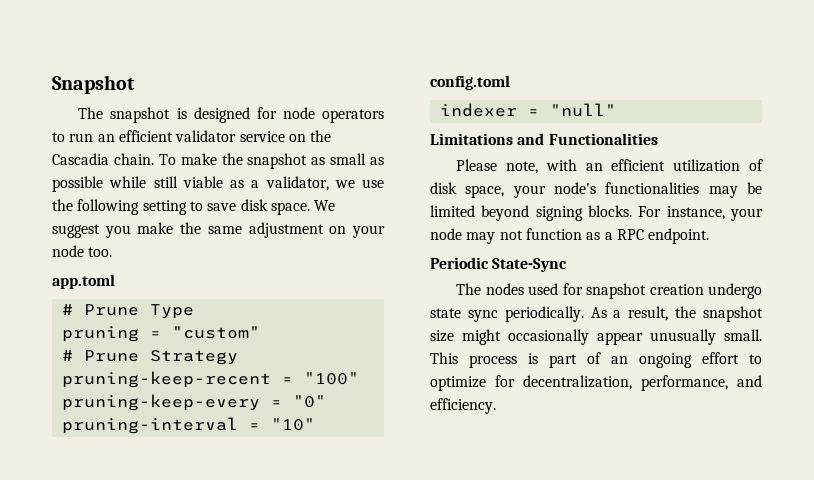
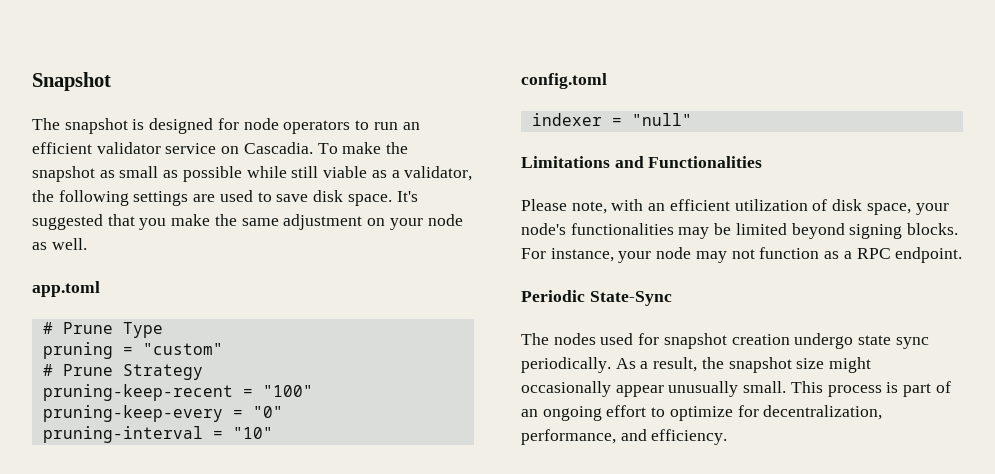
[310,130,332,142] [52,153,154,165] the Cascadia chain. -> [243,142,313,154] Cascadia.
[334,179,384,188] [52,199,187,215] we use the following setting -> [32,190,253,206] the following settings are used
[314,200,336,211] [52,224,100,238] We suggest -> [396,191,418,202] [32,214,135,230] It's suggested that
[88,247,113,257] too. -> [32,238,87,250] as well.

